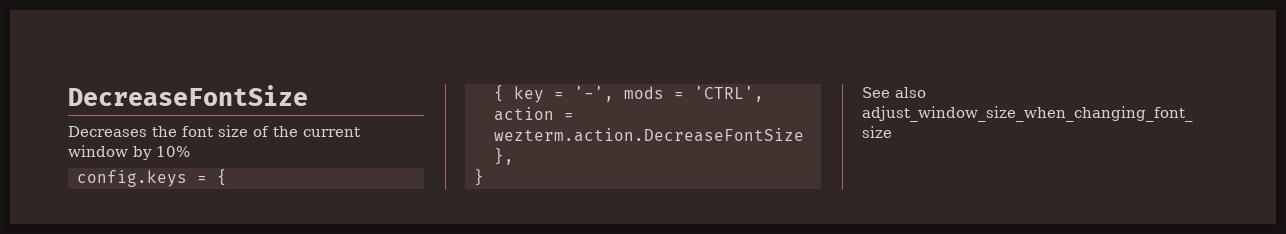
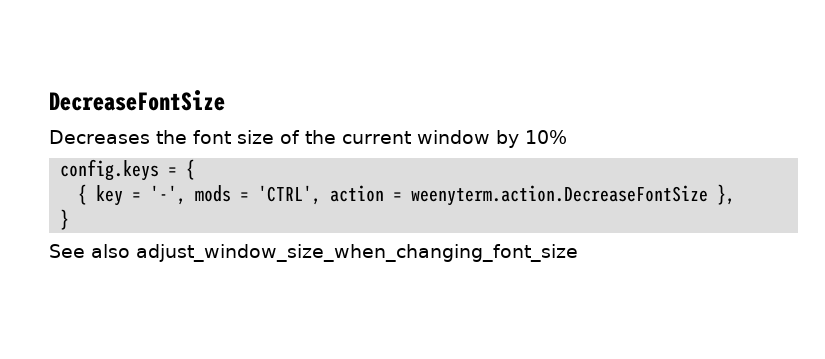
[494,128,804,142] wezterm.action.DecreaseFontSize -> [411,185,709,206] weenyterm.action.DecreaseFontSize

